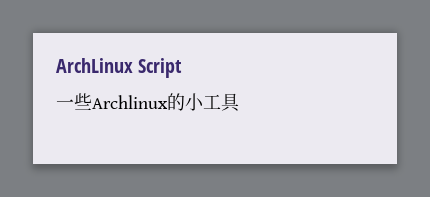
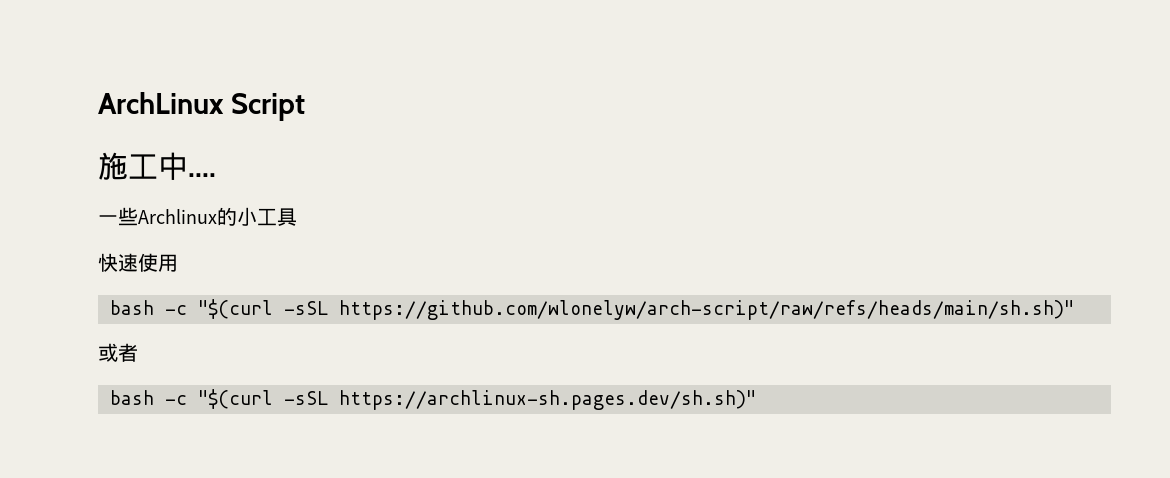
(183, 68) none -> [98,152,216,180] // 施工中....
(240, 102) none -> [98,253,178,272] [110,299,1074,320] [98,343,138,362] [110,389,756,410] // 快速使用 // bash -c "$(curl -sSL https://github.com/wlonelyw/arch-script/raw/refs/heads/main/sh.sh)" // 或者 // bash -c "$(curl -sSL https://archlinux-sh.pages.dev/sh.sh)"

